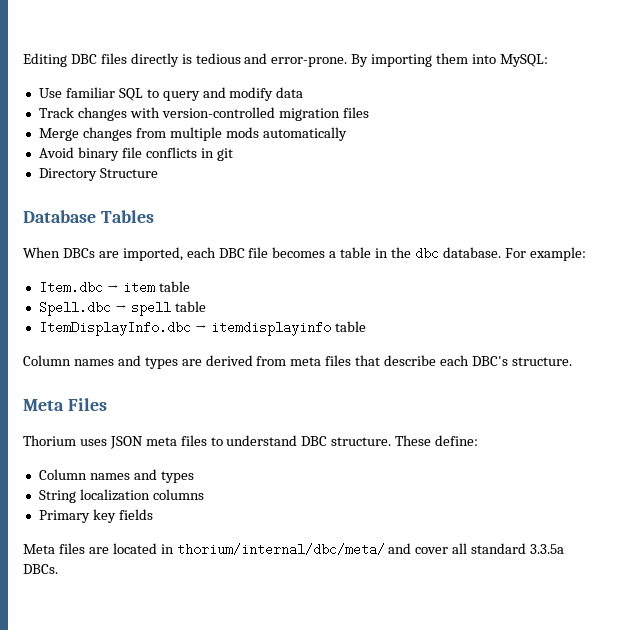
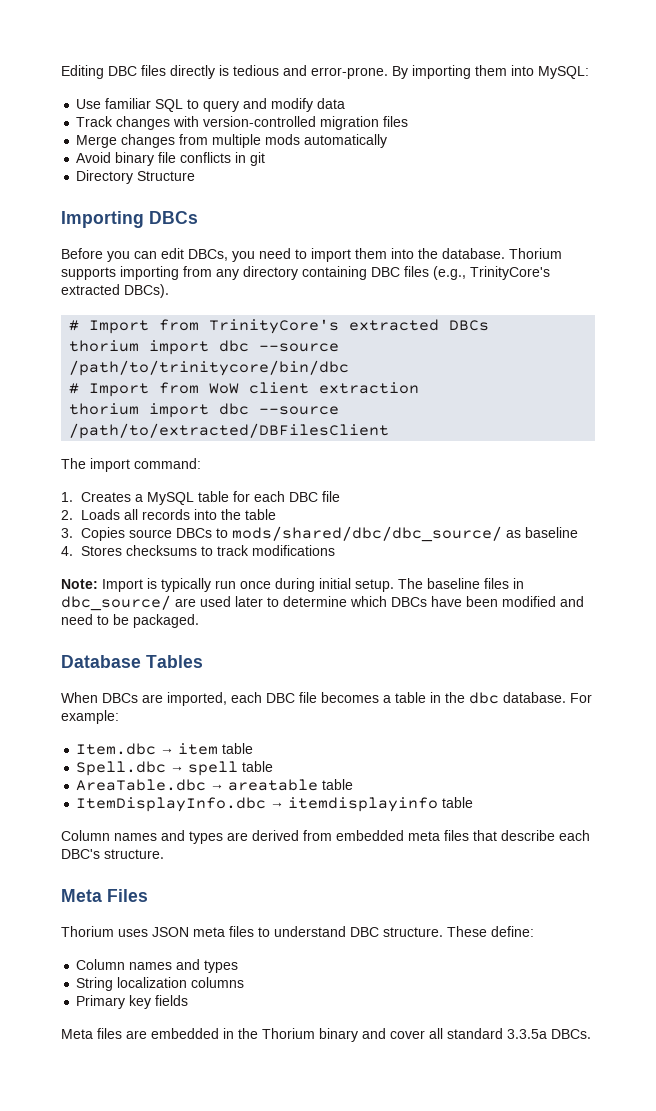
(158, 173) none -> [61,211,198,228] [61,248,562,262] [61,266,550,280] [61,284,169,298] [69,319,490,334] [69,340,340,355] [69,360,350,376] [69,382,420,397] [69,403,340,418] [69,423,390,439] [61,458,201,472] [61,491,341,505] [61,509,277,520] [61,526,579,542] [61,545,336,556] [61,578,524,592] [61,595,584,611] [61,614,199,628] // Importing DBCs // Before you can edit DBCs, you need to import them into the database. Thorium supports importing from any directory containing DBC files (e.g., TrinityCore's extracted DBCs). // # Import from TrinityCore's extracted DBCs // thorium import dbc --source /path/to/trinitycore/bin/dbc // # Import from WoW client extraction // thorium import dbc --source /path/to/extracted/DBFilesClient // The import command: // 1. Creates a MySQL table for each DBC file // 2. Loads all records into the table // 3. Copies source DBCs to mods/shared/dbc/dbc_source/ as baseline // 4. Stores checksums to track modifications // Note: Import is typically run once during initial setup. The baseline files in dbc_source/ are used later to determine which DBCs have been modified and need to be packaged.
(206, 306) none -> [76,779,354,791] // AreaTable.dbc → areatable table
(287, 361) none -> [336,830,404,841] embedded
[112,543,385,556] located in thorium/internal/dbc/meta/ -> [151,1028,358,1042] embedded in the Thorium binary

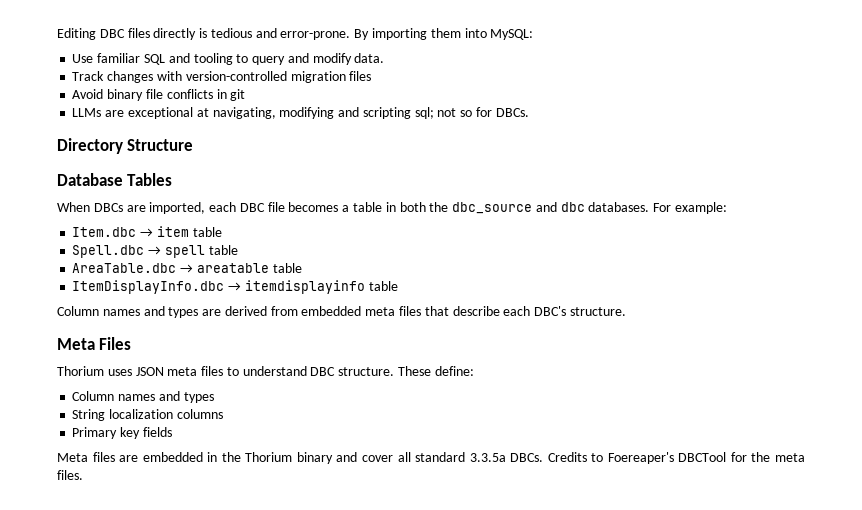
(184, 105) none -> [168,53,233,65] and tooling
[317,98,346,109] data -> [354,53,385,63] data.
[76,134,388,148] // Merge changes from multiple mods automatically -> (372, 76) none
[76,170,196,184] [61,211,198,228] [61,248,562,262] [61,266,550,280] [61,284,169,298] [69,319,490,334] [69,340,340,355] [69,360,350,376] [69,382,420,397] [69,403,340,418] [69,423,390,439] [61,458,201,472] [61,491,341,505] [61,509,277,520] [61,526,579,542] [61,545,336,556] [61,578,524,592] [61,595,584,611] [61,614,199,628] Directory Structure // Importing DBCs // Before you can edit DBCs, you need to import them into the database. Thorium supports importing from any directory containing DBC files (e.g., TrinityCore's extracted DBCs). // # Import from TrinityCore's extracted DBCs // thorium import dbc --source /path/to/trinitycore/bin/dbc // # Import from WoW client extraction // thorium import dbc --source /path/to/extracted/DBFilesClient // The import command: // 1. Creates a MySQL table for each DBC file // 2. Loads all records into the table // 3. Copies source DBCs to mods/shared/dbc/dbc_source/ as baseline // 4. Stores checksums to track modifications // Note: Import is typically run once during initial setup. The baseline files in dbc_source/ are used later to determine which DBCs have been modified and need to be packaged. -> [72,107,529,119] [57,138,194,154] LLMs are exceptional at navigating, modifying and scripting sql; not so for DBCs. // Directory Structure
[445,692,566,704] the dbc database. -> [399,202,650,214] both the dbc_source and dbc databases.
(591, 1034) none -> [547,452,805,464] [57,470,83,480] Credits to Foereaper's DBCTool for the meta files.

